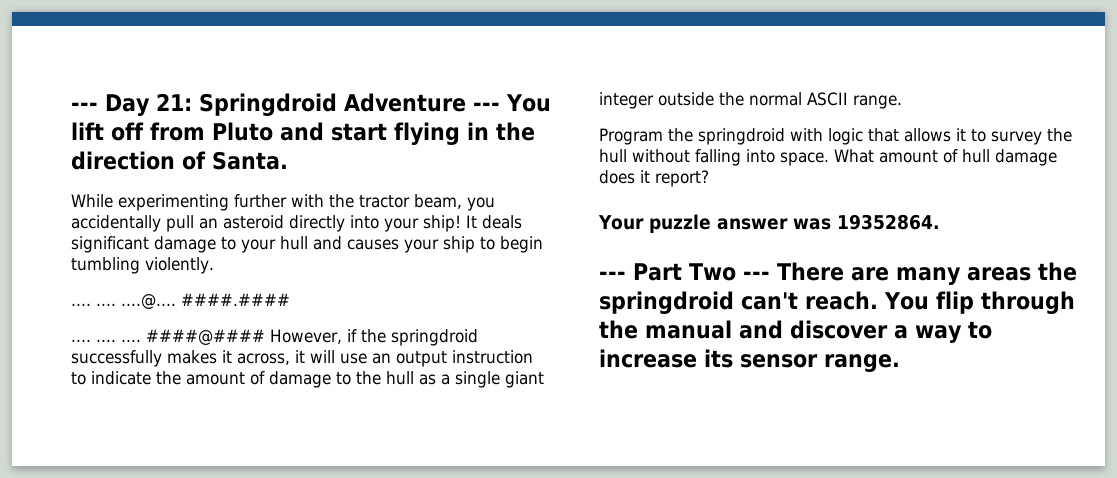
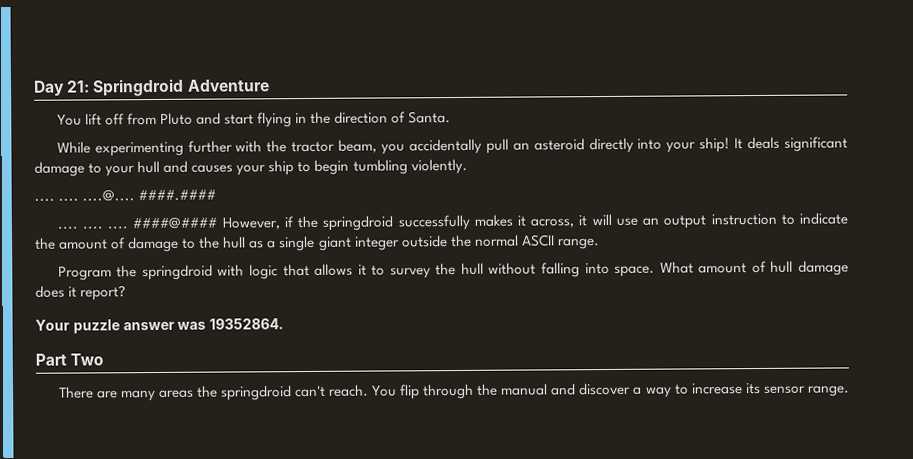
[71,102,98,111] --- -> (34, 88) none
[472,102,500,111] --- -> (270, 85) //
[599,271,626,280] --- -> (285, 324) none
[742,271,770,280] --- -> (105, 359) //

